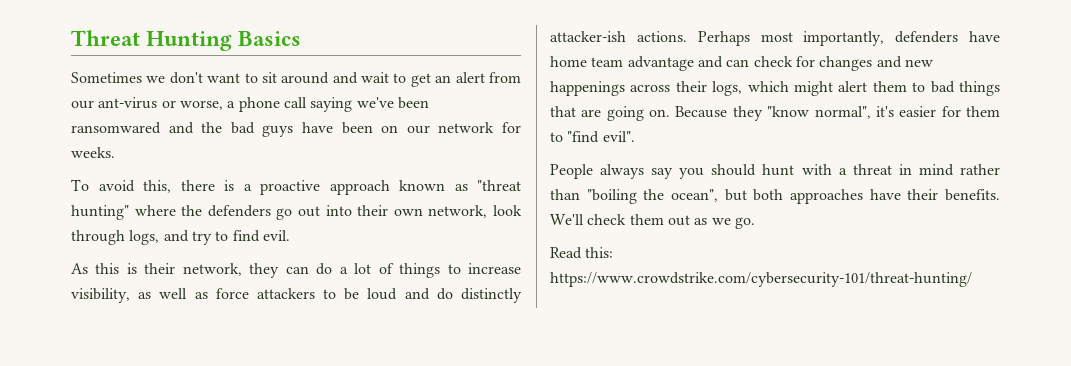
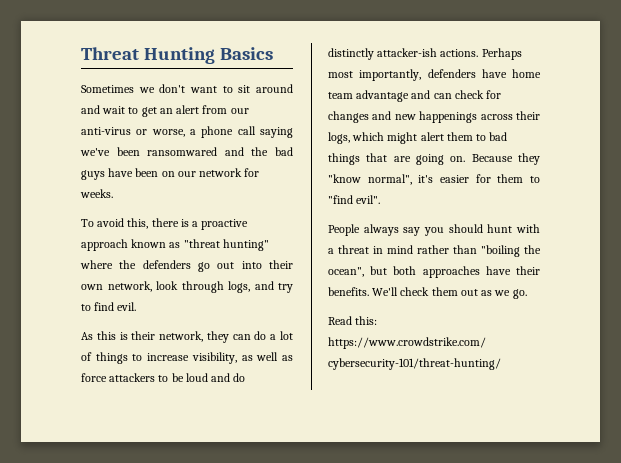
[98,97,158,109] ant-virus -> [81,127,131,135] anti-virus

